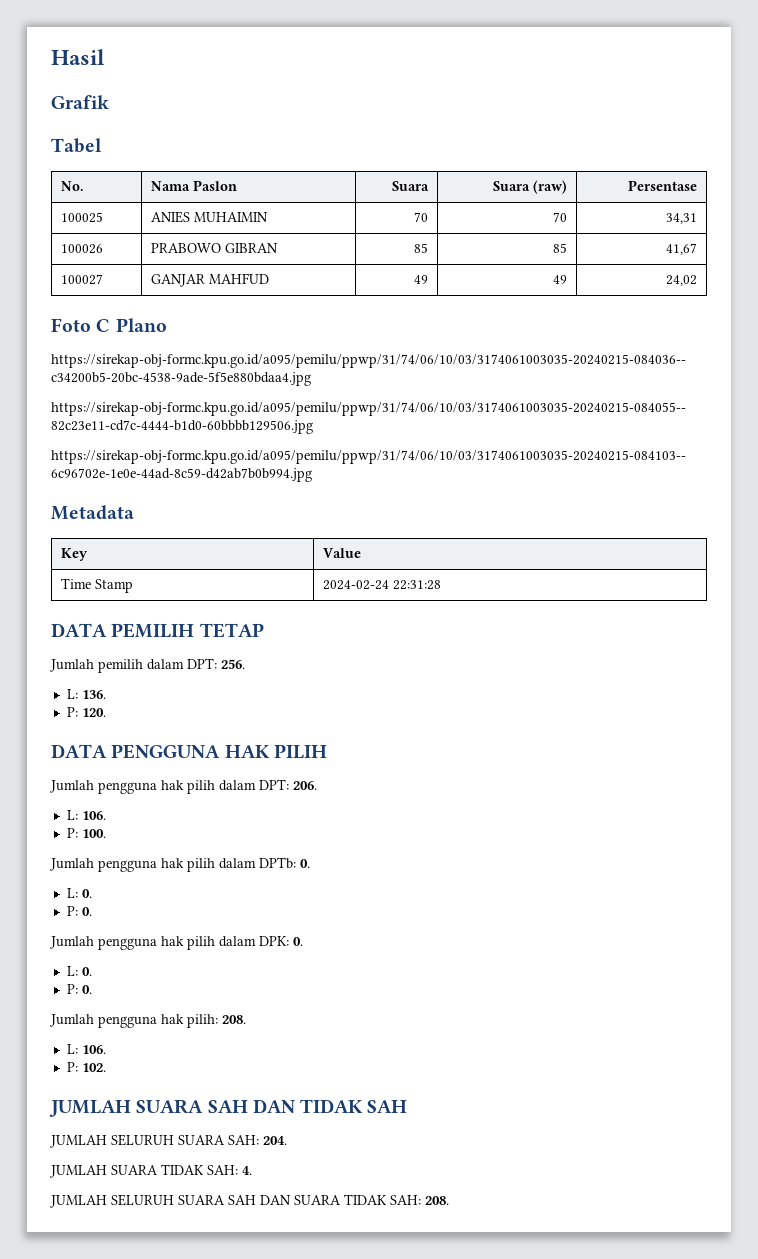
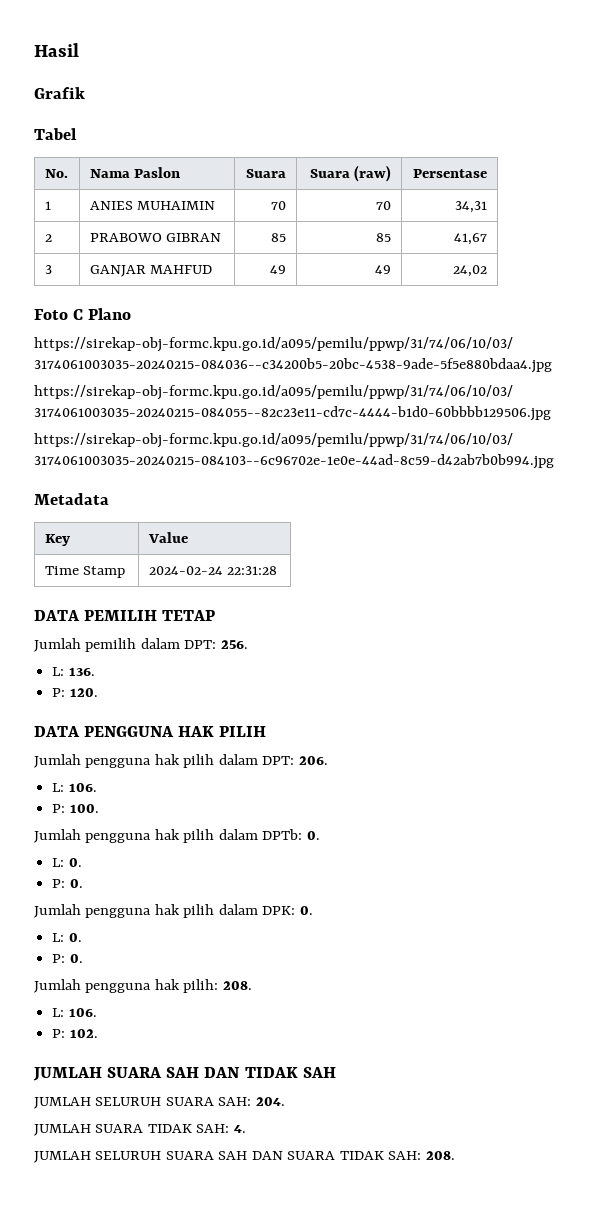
[60,212,103,223] 100025 -> [44,201,51,210] 1
[60,244,103,254] 100026 -> [44,234,52,242] 2
[60,274,103,285] 100027 -> [44,265,52,274] 3

